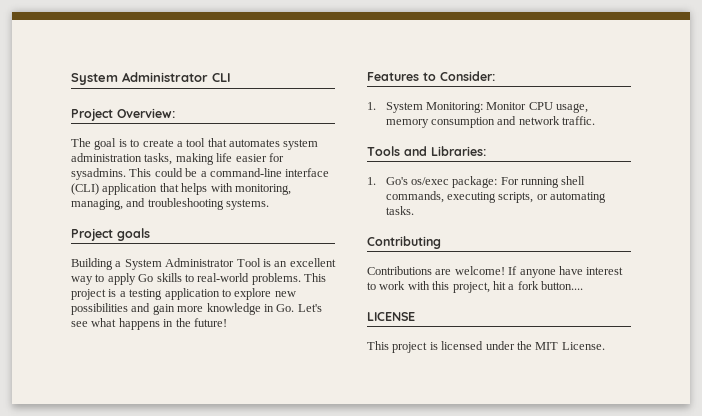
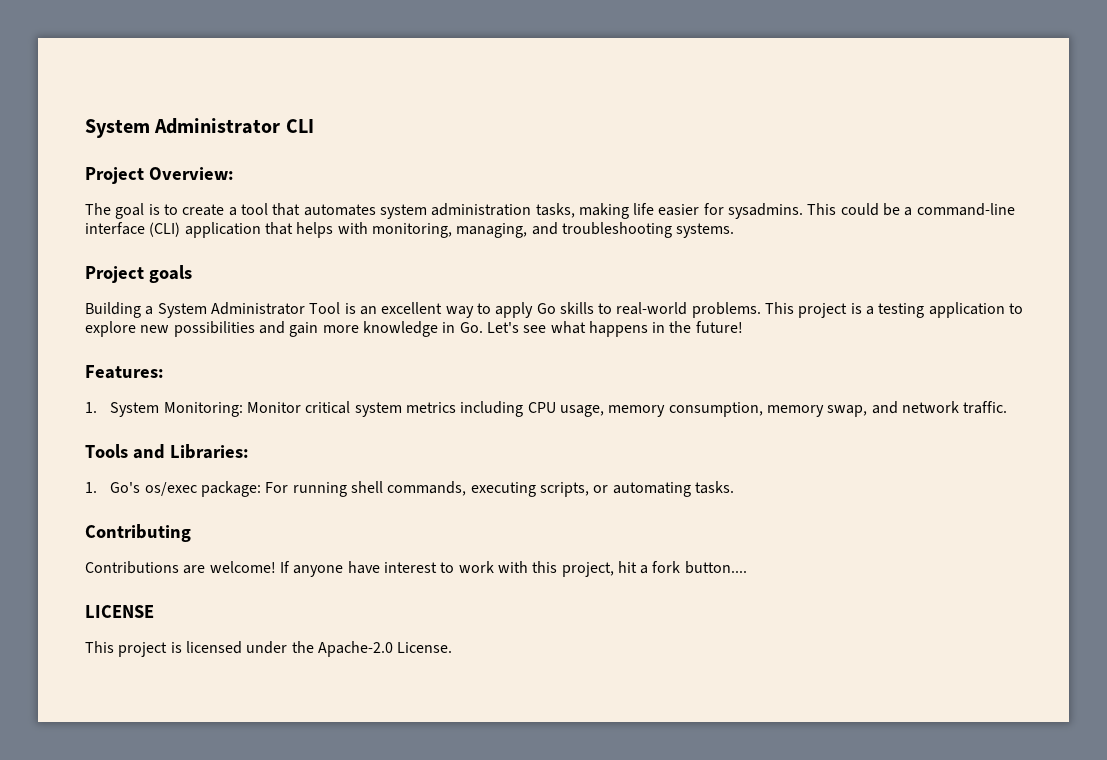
[367,71,495,81] Features to Consider: -> [85,365,164,379] Features:
[528,102,589,113] [385,117,495,128] CPU usage, memory consumption -> [305,401,868,417] critical system metrics including CPU usage, memory consumption, memory swap,
[535,342,559,350] MIT -> [317,641,393,657] Apache-2.0

